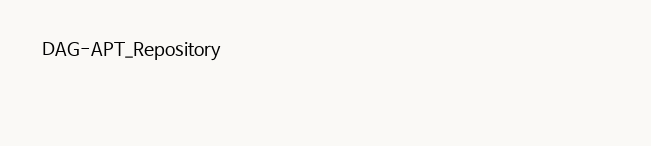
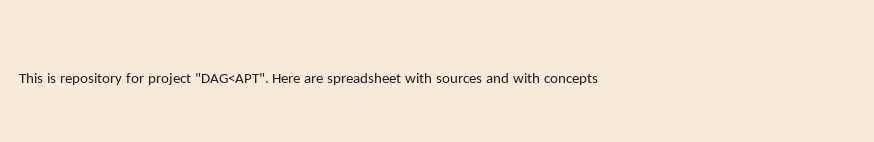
[42,42,221,61] DAG-APT_Repository -> [19,73,598,85] This is repository for project "DAG<APT". Here are spreadsheet with sources and with concepts

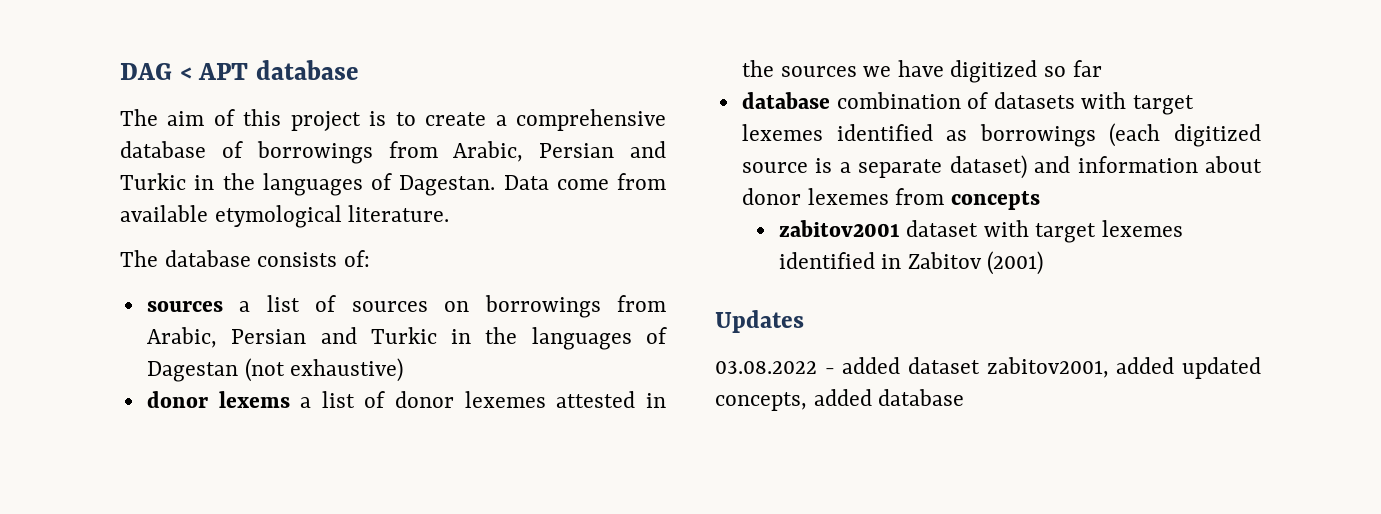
[19,73,598,85] This is repository for project "DAG<APT". Here are spreadsheet with sources and with concepts -> [120,60,360,80] [120,109,667,131] [120,141,666,164] [120,173,666,196] [120,205,450,228] [120,250,370,267] [146,295,666,318] [146,327,667,350] [146,358,404,382] [146,391,667,408] [741,60,1102,83] [741,92,1195,115] [741,123,1261,147] [741,155,1262,179] [741,188,1040,210] [778,220,1184,243] [778,251,1044,275] [715,310,804,333] [715,357,1261,379] [715,389,965,411] DAG < APT database // The aim of this project is to create a comprehensive database of borrowings from Arabic, Persian and Turkic in the languages of Dagestan. Data come from available etymological literature. // The database consists of: // sources a list of sources on borrowings from Arabic, Persian and Turkic in the languages of Dagestan (not exhaustive) // donor lexems a list of donor lexemes attested in the sources we have digitized so far // database combination of datasets with target lexemes identified as borrowings (each digitized source is a separate dataset) and information about donor lexemes from concepts // zabitov2001 dataset with target lexemes identified in Zabitov (2001) // Updates // 03.08.2022 - added dataset zabitov2001, added updated concepts, added database

